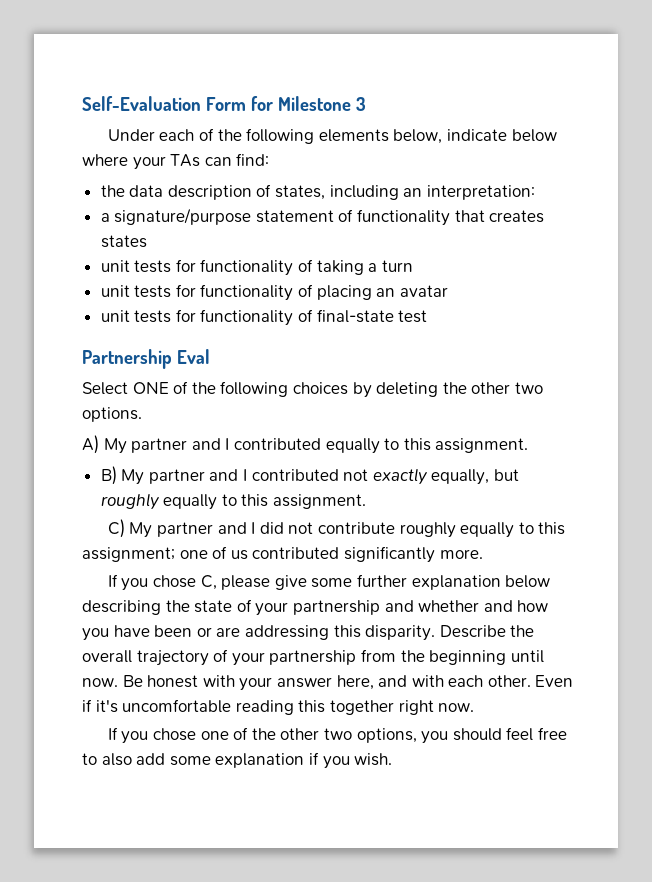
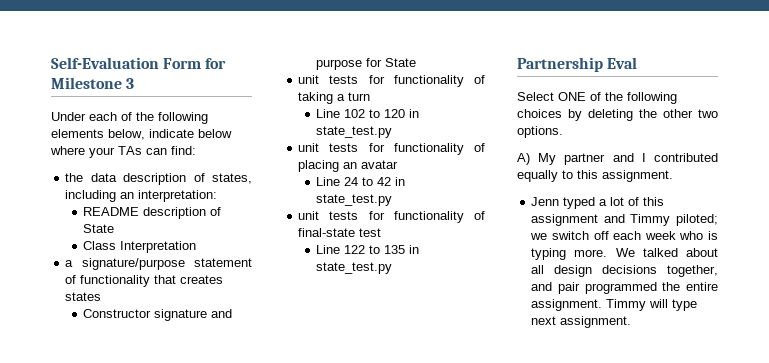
(535, 192) none -> [83,207,222,219] [83,224,115,233] [83,241,197,253] // README description of State // Class Interpretation
(147, 241) none -> [83,309,233,321] [316,58,417,70] // Constructor signature and purpose for State
(413, 266) none -> [316,109,420,118] [316,126,393,138] // Line 102 to 120 in state_test.py
(448, 291) none -> [316,177,406,186] [316,194,393,206] // Line 24 to 42 in state_test.py
(428, 316) none -> [316,245,420,254] [316,262,393,274] // Line 122 to 135 in state_test.py
[100,466,520,485] [100,493,367,510] [107,519,566,538] [82,546,483,563] [107,574,551,591] [82,599,549,616] [82,625,535,641] [82,649,544,666] [82,675,574,691] [82,699,475,715] [107,727,567,744] [82,752,393,769] B) My partner and I contributed not exactly equally, but roughly equally to this assignment. // C) My partner and I did not contribute roughly equally to this assignment; one of us contributed significantly more. // If you chose C, please give some further explanation below describing the state of your partnership and whether and how you have been or are addressing this disparity. Describe the overall trajectory of your partnership from the beginning until now. Be honest with your answer here, and with each other. Even if it's uncomfortable reading this together right now. // If you chose one of the other two options, you should feel free to also add some explanation if you wish. -> [531,197,665,209] [531,214,718,226] [530,231,718,240] [531,248,718,260] [531,265,718,277] [531,282,718,294] [531,299,698,311] [531,316,632,328] Jenn typed a lot of this assignment and Timmy piloted; we switch off each week who is typing more. We talked about all design decisions together, and pair programmed the entire assignment. Timmy will type next assignment.

